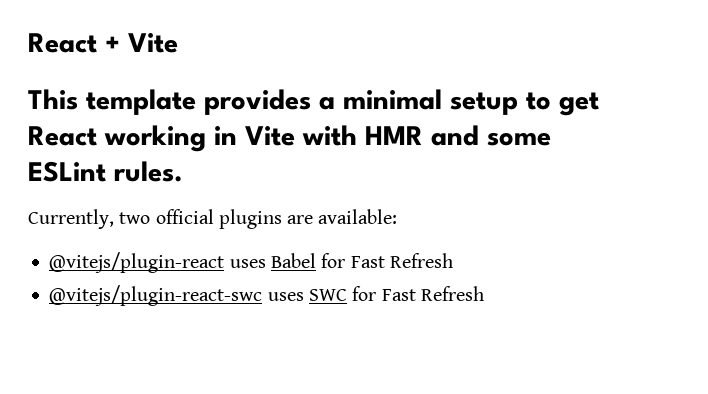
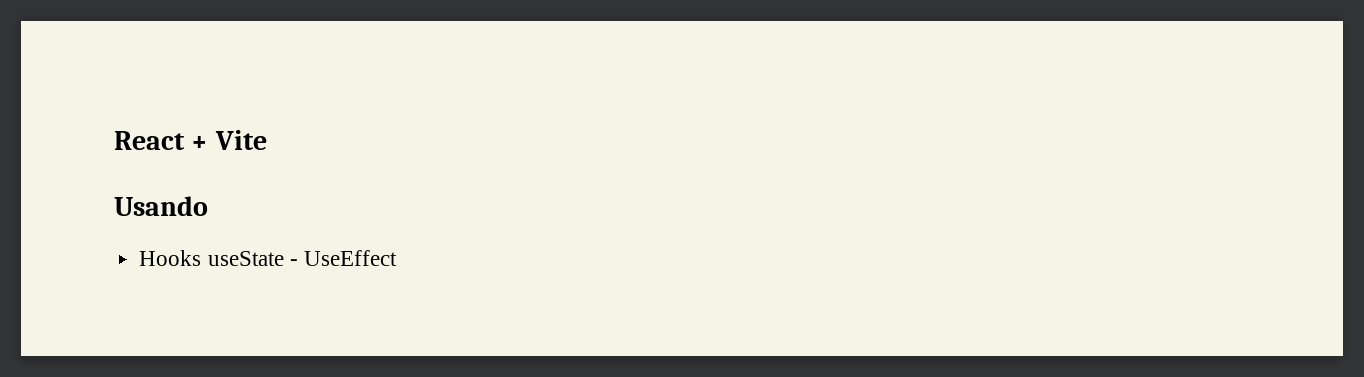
[28,89,599,116] [28,125,551,152] [28,161,183,182] [28,209,398,229] [49,252,453,273] [49,285,484,306] This template provides a minimal setup to get React working in Vite with HMR and some ESLint rules. // Currently, two official plugins are available: // @vitejs/plugin-react uses Babel for Fast Refresh // @vitejs/plugin-react-swc uses SWC for Fast Refresh -> [114,196,208,216] [139,250,397,266] Usando // Hooks useState - UseEffect

